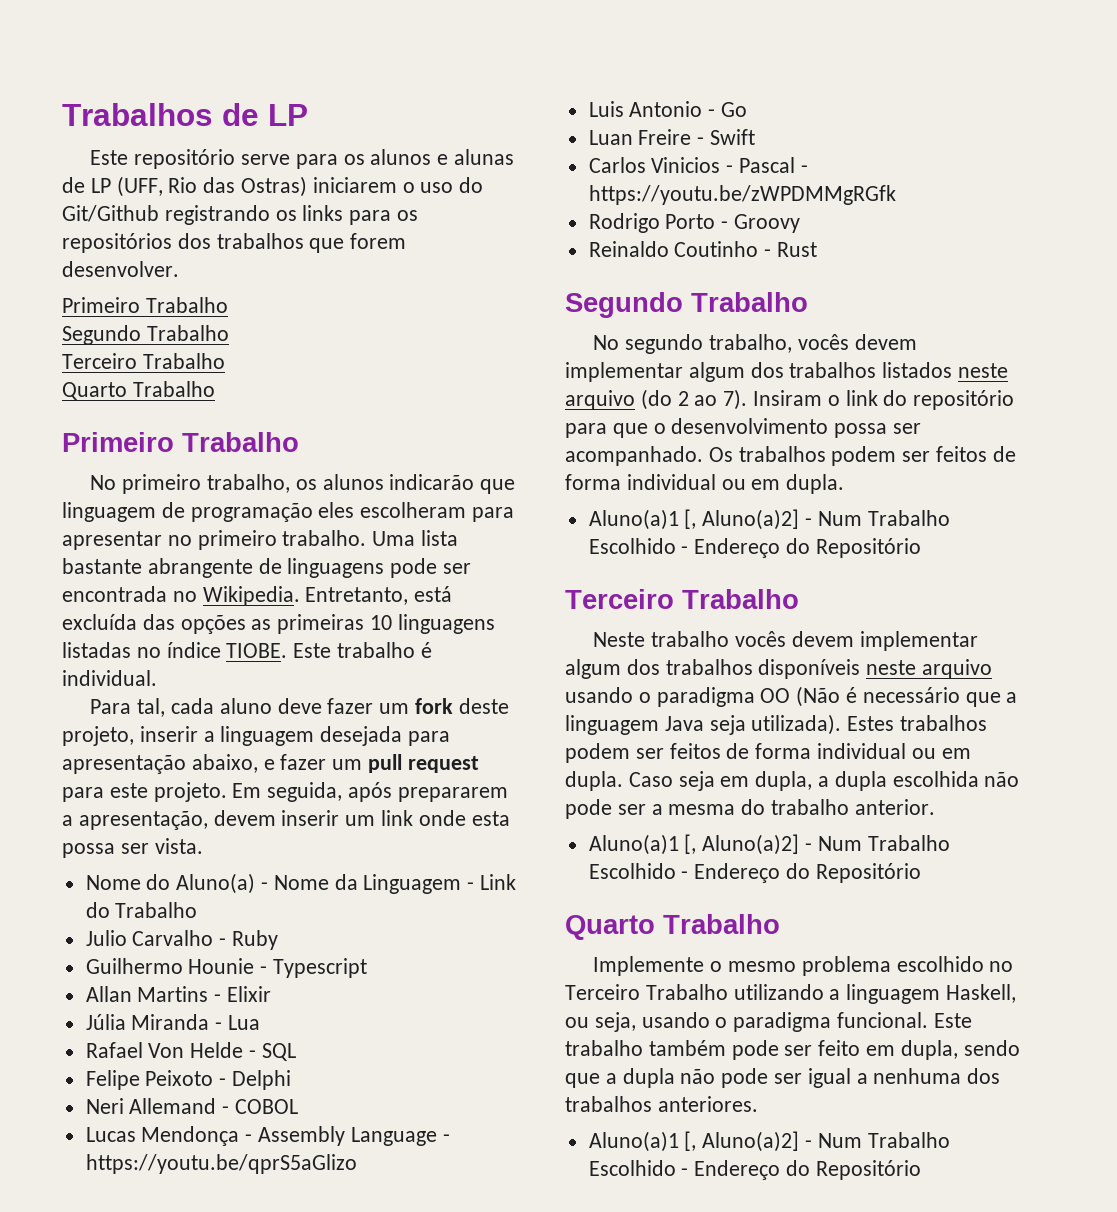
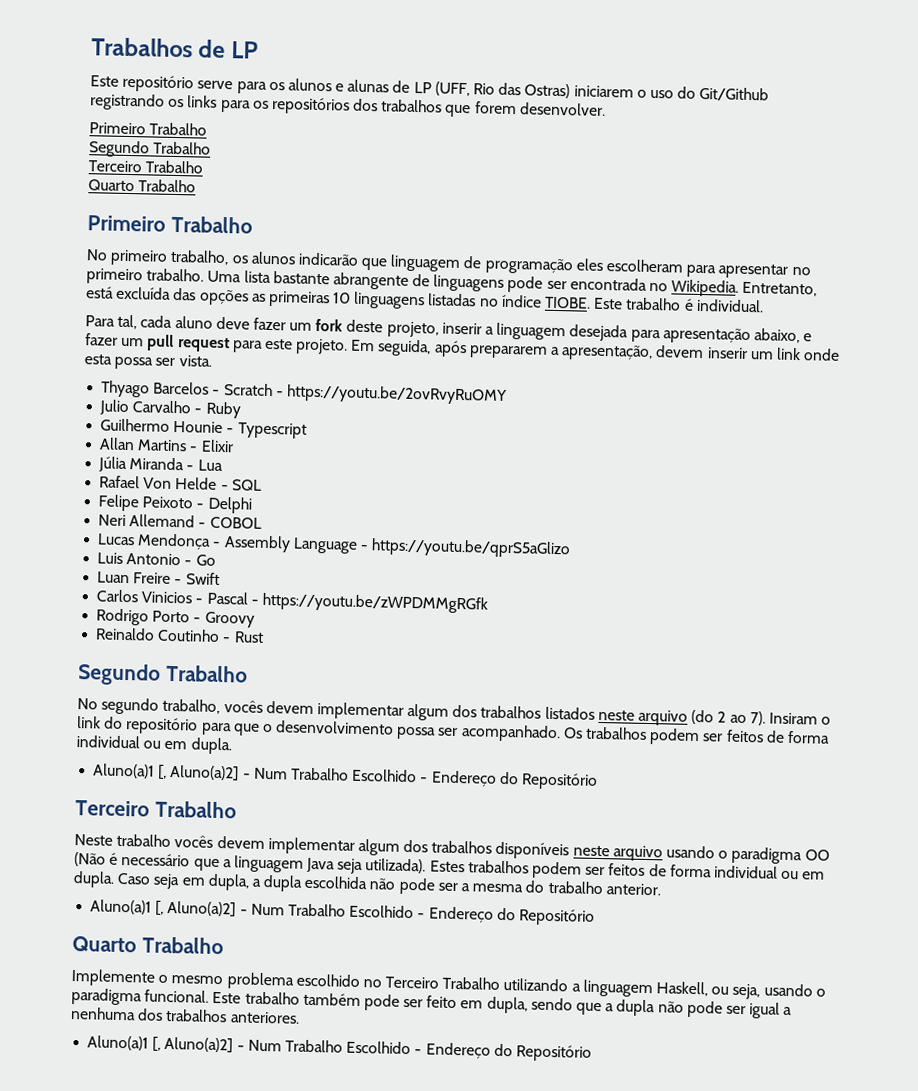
[85,873,517,894] [85,902,198,918] Nome do Aluno(a) - Nome da Linguagem - Link do Trabalho -> [101,380,507,405] Thyago Barcelos - Scratch - https://youtu.be/2ovRvyRuOMY

